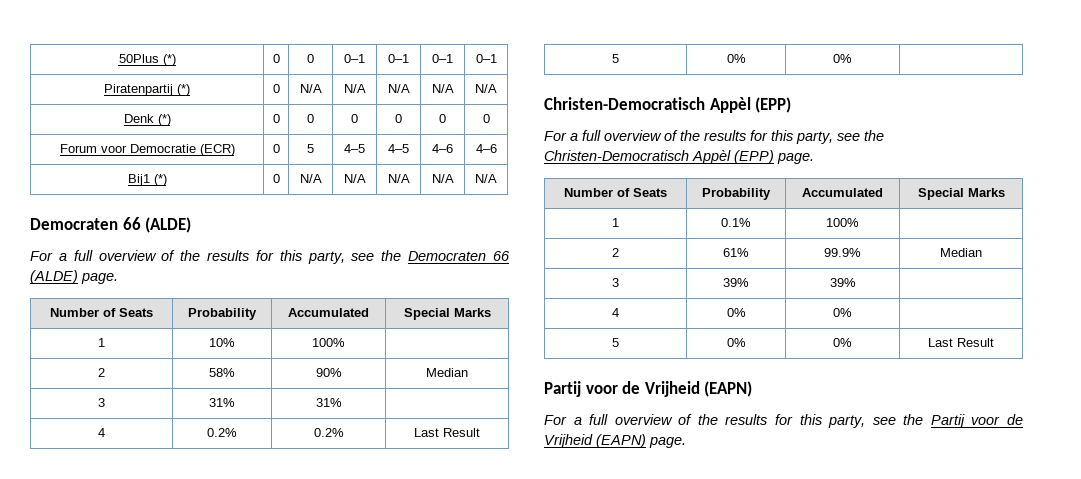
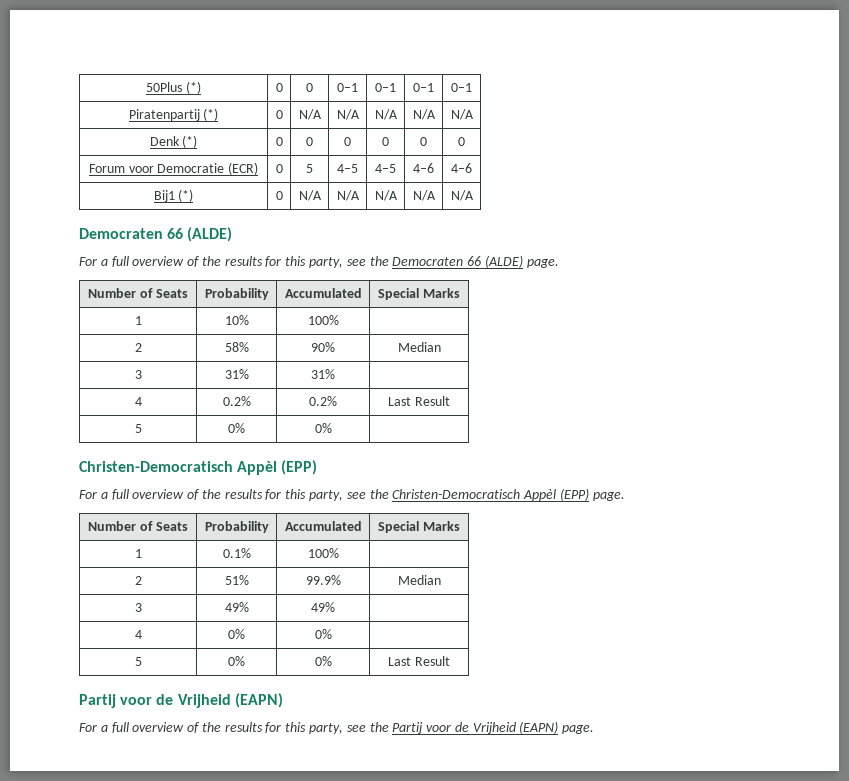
[723,248,749,257] 61% -> [224,575,249,585] 51%
[723,278,749,287] [829,278,856,287] 39% | 39% -> [224,602,249,612] [311,602,335,612] 49% | 49%

